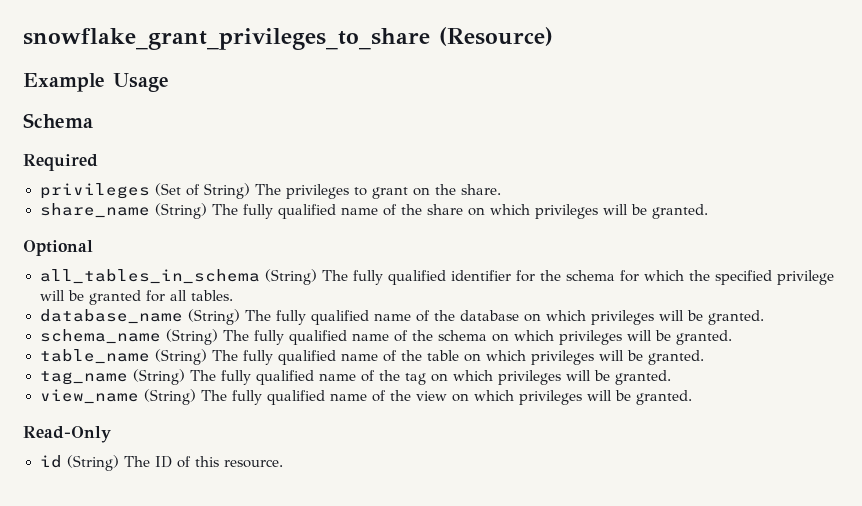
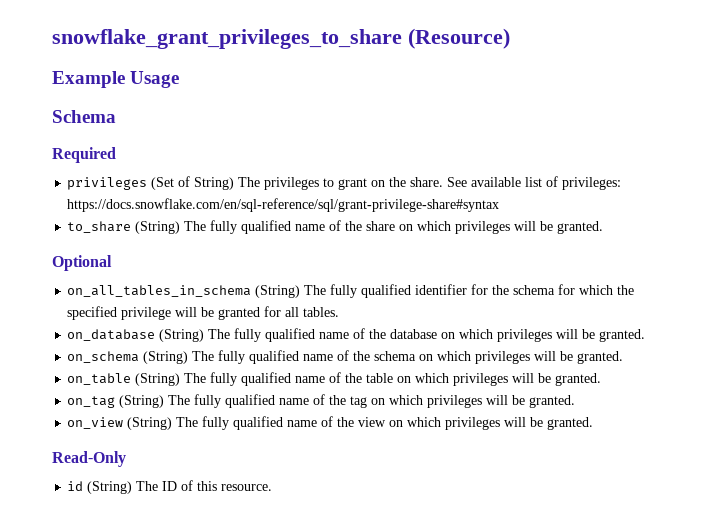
[39,203,150,218] // share_name -> [447,176,622,190] [67,198,500,212] [67,221,132,233] See available list of privileges: https://docs.snowflake.com/en/sql-reference/sql/grant-privilege-share#syntax // to_share
[39,269,260,284] all_tables_in_schema -> [67,285,252,297] on_all_tables_in_schema
[39,309,183,324] database_name -> [67,329,156,341] on_database
[39,329,161,344] schema_name -> [67,351,140,363] on_schema
[39,349,150,364] table_name -> [67,373,132,385] on_table
[39,371,128,385] tag_name -> [67,396,116,408] on_tag
[39,389,139,404] view_name -> [67,417,124,429] on_view

